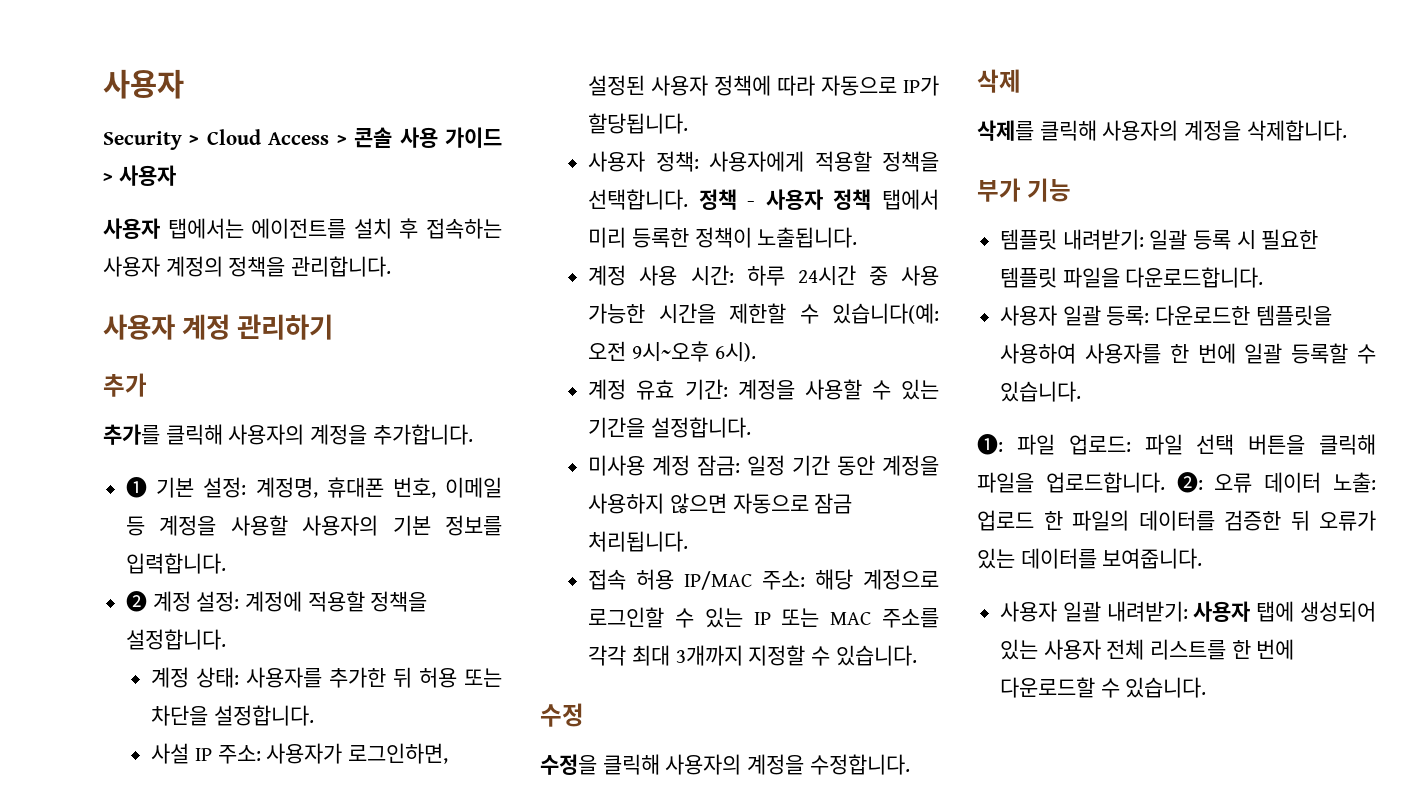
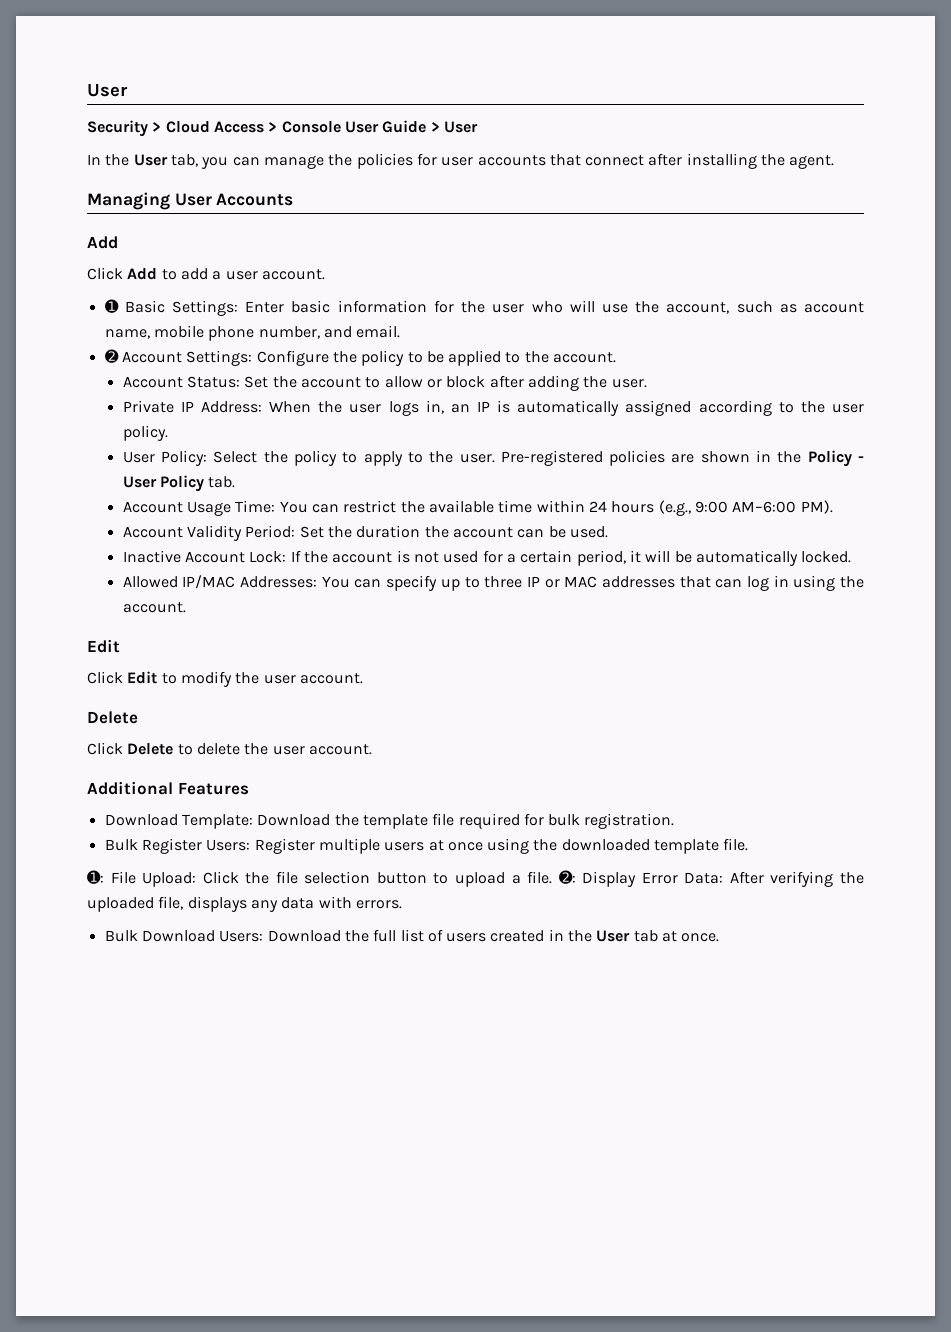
[103,69,184,99] 사용자 -> [87,84,128,97] User
[354,127,502,148] [103,165,176,186] [103,218,502,239] [103,256,392,277] [103,314,334,340] [103,373,147,397] [103,424,473,445] [126,477,502,498] [126,515,502,536] [126,553,227,574] [126,591,428,612] [126,629,227,650] [151,667,503,688] [151,705,314,726] [151,743,448,764] [588,75,939,96] [588,113,689,134] [588,151,939,172] [588,189,939,210] [588,227,858,248] [588,265,939,286] [588,303,939,324] [588,341,756,362] [588,379,939,400] [588,417,751,438] [588,455,939,476] [588,493,853,514] [588,531,689,552] [588,569,939,590] [588,607,939,628] [588,645,917,666] [540,703,584,727] [540,754,910,775] [977,69,1021,93] [977,120,1347,141] [977,178,1072,202] [1000,229,1319,250] [1000,267,1264,288] [1000,305,1332,326] [1000,343,1376,364] [1000,381,1082,402] [977,434,1376,455] [977,472,1376,493] [977,510,1376,531] [977,548,1203,569] [1000,601,1376,622] [1000,639,1295,660] [1000,677,1207,698] 콘솔 사용 가이드 > 사용자 // 사용자 탭에서는 에이전트를 설치 후 접속하는 사용자 계정의 정책을 관리합니다. // 사용자 계정 관리하기 // 추가 // 추가를 클릭해 사용자의 계정을 추가합니다. // ➊ 기본 설정: 계정명, 휴대폰 번호, 이메일 등 계정을 사용할 사용자의 기본 정보를 입력합니다. // ➋ 계정 설정: 계정에 적용할 정책을 설정합니다. // 계정 상태: 사용자를 추가한 뒤 허용 또는 차단을 설정합니다. // 사설 IP 주소: 사용자가 로그인하면, 설정된 사용자 정책에 따라 자동으로 IP가 할당됩니다. // 사용자 정책: 사용자에게 적용할 정책을 선택합니다. 정책 - 사용자 정책 탭에서 미리 등록한 정책이 노출됩니다. // 계정 사용 시간: 하루 24시간 중 사용 가능한 시간을 제한할 수 있습니다(예: 오전 9시~오후 6시). // 계정 유효 기간: 계정을 사용할 수 있는 기간을 설정합니다. // 미사용 계정 잠금: 일정 기간 동안 계정을 사용하지 않으면 자동으로 잠금 처리됩니다. // 접속 허용 IP/MAC 주소: 해당 계정으로 로그인할 수 있는 IP 또는 MAC 주소를 각각 최대 3개까지 지정할 수 있습니다. // 수정 // 수정을 클릭해 사용자의 계정을 수정합니다. // 삭제 // 삭제를 클릭해 사용자의 계정을 삭제합니다. // 부가 기능 // 템플릿 내려받기: 일괄 등록 시 필요한 템플릿 파일을 다운로드합니다. // 사용자 일괄 등록: 다운로드한 템플릿을 사용하여 사용자를 한 번에 일괄 등록할 수 있습니다. // ➊: 파일 업로드: 파일 선택 버튼을 클릭해 파일을 업로드합니다. ➋: 오류 데이터 노출: 업로드 한 파일의 데이터를 검증한 뒤 오류가 있는 데이터를 보여줍니다. // 사용자 일괄 내려받기: 사용자 탭에 생성되어 있는 사용자 전체 리스트를 한 번에 다운로드할 수 있습니다. -> [281,120,478,133] [87,153,835,169] [87,192,294,210] [87,236,118,249] [87,267,325,280] [104,299,864,316] [104,325,401,341] [104,349,617,366] [122,375,647,391] [122,400,865,416] [122,425,168,441] [122,450,864,467] [122,475,236,492] [122,500,833,516] [122,525,608,541] [122,550,852,566] [122,575,865,591] [122,602,186,613] [87,639,120,653] [87,671,363,687] [87,711,138,724] [87,742,372,755] [87,781,249,795] [104,813,675,829] [104,838,749,854] [87,870,864,887] [87,896,402,912] [104,929,720,942] Console User Guide > User // In the User tab, you can manage the policies for user accounts that connect after installing the agent. // Managing User Accounts // Add // Click Add to add a user account. // ➊ Basic Settings: Enter basic information for the user who will use the account, such as account name, mobile phone number, and email. // ➋ Account Settings: Configure the policy to be applied to the account. // Account Status: Set the account to allow or block after adding the user. // Private IP Address: When the user logs in, an IP is automatically assigned according to the user policy. // User Policy: Select the policy to apply to the user. Pre-registered policies are shown in the Policy - User Policy tab. // Account Usage Time: You can restrict the available time within 24 hours (e.g., 9:00 AM–6:00 PM). // Account Validity Period: Set the duration the account can be used. // Inactive Account Lock: If the account is not used for a certain period, it will be automatically locked. // Allowed IP/MAC Addresses: You can specify up to three IP or MAC addresses that can log in using the account. // Edit // Click Edit to modify the user account. // Delete // Click Delete to delete the user account. // Additional Features // Download Template: Download the template file required for bulk registration. // Bulk Register Users: Register multiple users at once using the downloaded template file. // ➊: File Upload: Click the file selection button to upload a file. ➋: Display Error Data: After verifying the uploaded file, displays any data with errors. // Bulk Download Users: Download the full list of users created in the User tab at once.

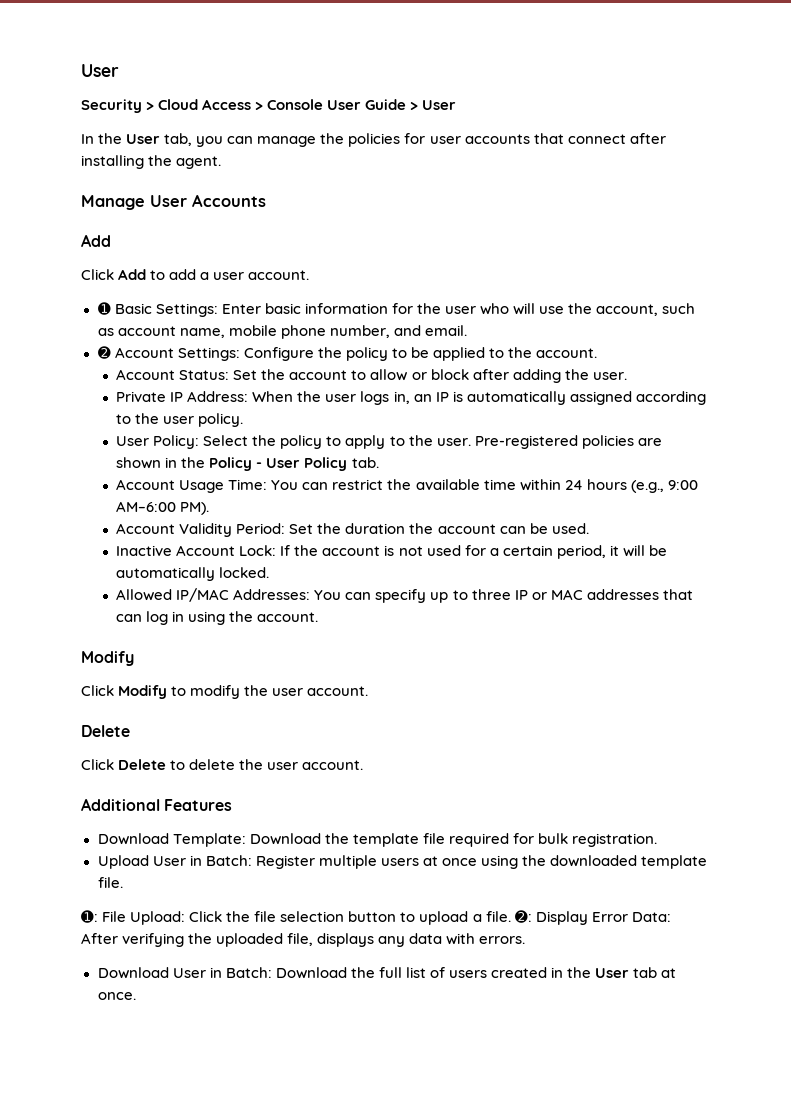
[87,192,170,210] Managing -> [81,195,145,210] Manage
[87,639,120,653] [87,671,158,684] Edit // Click Edit -> [81,651,134,666] [81,685,168,699] Modify // Click Modify
[104,838,251,854] Bulk Register Users: -> [97,855,252,869] Upload User in Batch:
[104,930,264,942] Bulk Download Users: -> [97,967,272,979] Download User in Batch:

